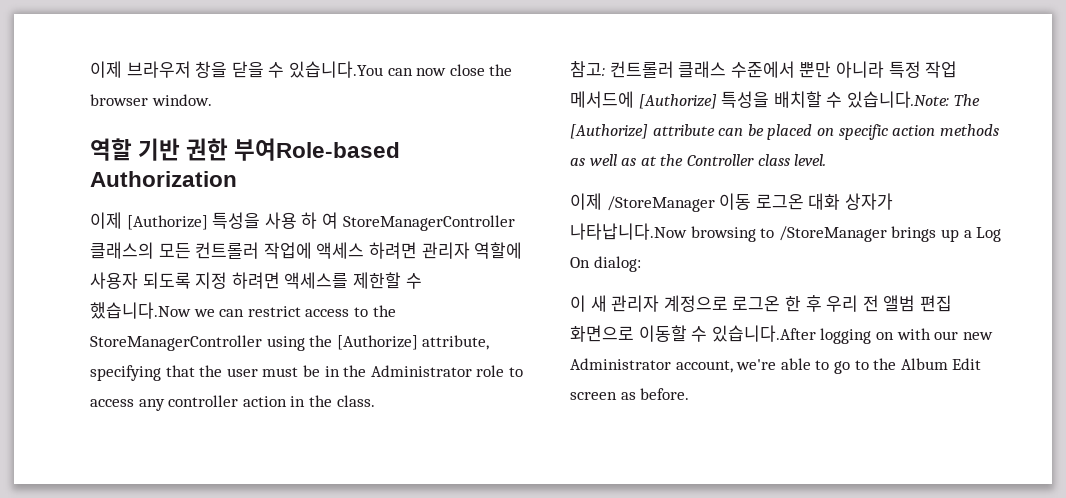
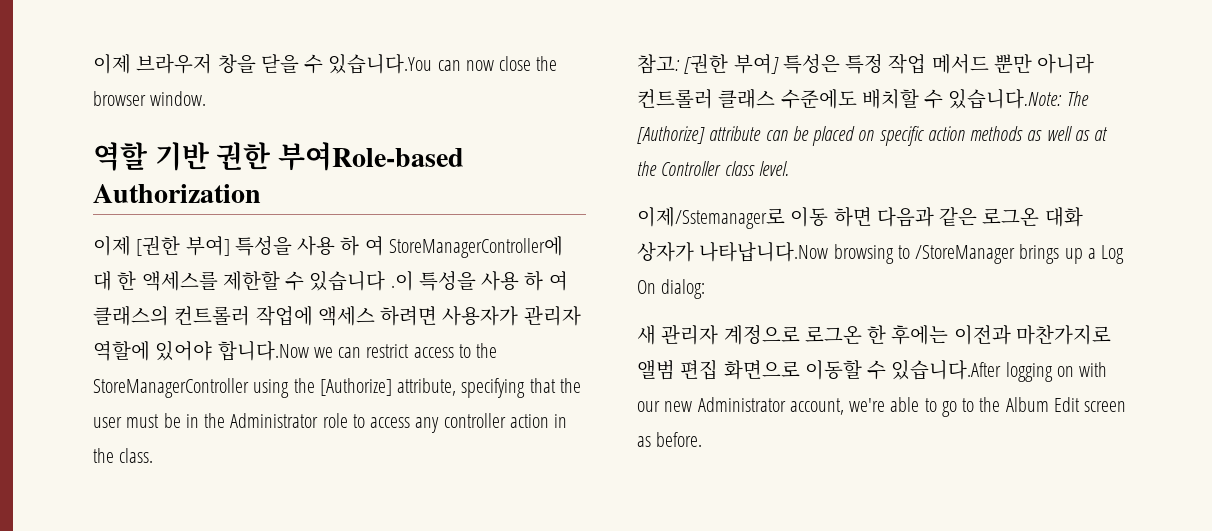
[126,212,515,231] [90,242,191,259] [Authorize] 특성을 사용 하 여 StoreManagerController 클래스의 모든 -> [136,235,563,258] [93,271,568,291] [93,306,169,326] [권한 부여] 특성을 사용 하 여 StoreManagerController에 대 한 액세스를 제한할 수 있습니다 .이 특성을 사용 하 여 클래스의
(417, 250) none -> [442,306,519,326] 사용자가
[90,272,422,289] [90,302,191,319] 사용자 되도록 지정 하려면 액세스를 제한할 수 했습니다.Now -> [155,341,309,361] 있어야 합니다.Now
[609,61,958,78] [570,91,770,109] 컨트롤러 클래스 수준에서 뿐만 아니라 특정 작업 메서드에 [Authorize] 특성을 -> [684,53,1095,74] [637,89,857,109] [권한 부여] 특성은 특정 작업 메서드 뿐만 아니라 컨트롤러 클래스 수준에도
[570,193,752,212] 이제 /StoreManager 이동 -> [637,207,978,229] 이제/Sstemanager로 이동 하면 다음과 같은
[570,295,586,312] 이 -> (706, 289) none
[805,295,879,312] 후 우리 전 -> [891,325,1111,345] 후에는 이전과 마찬가지로

